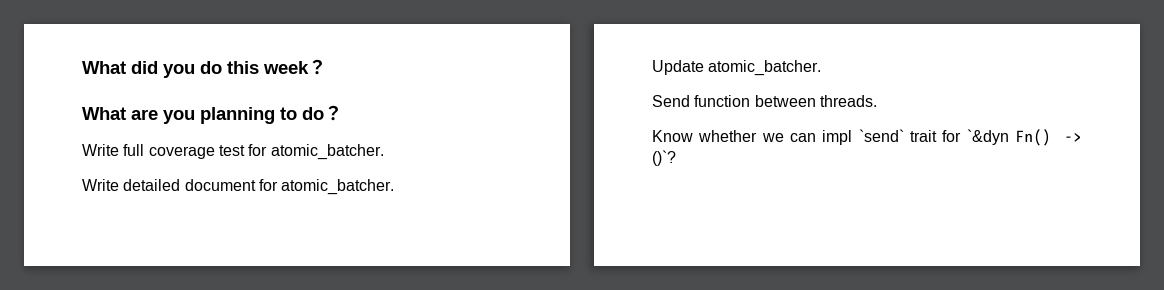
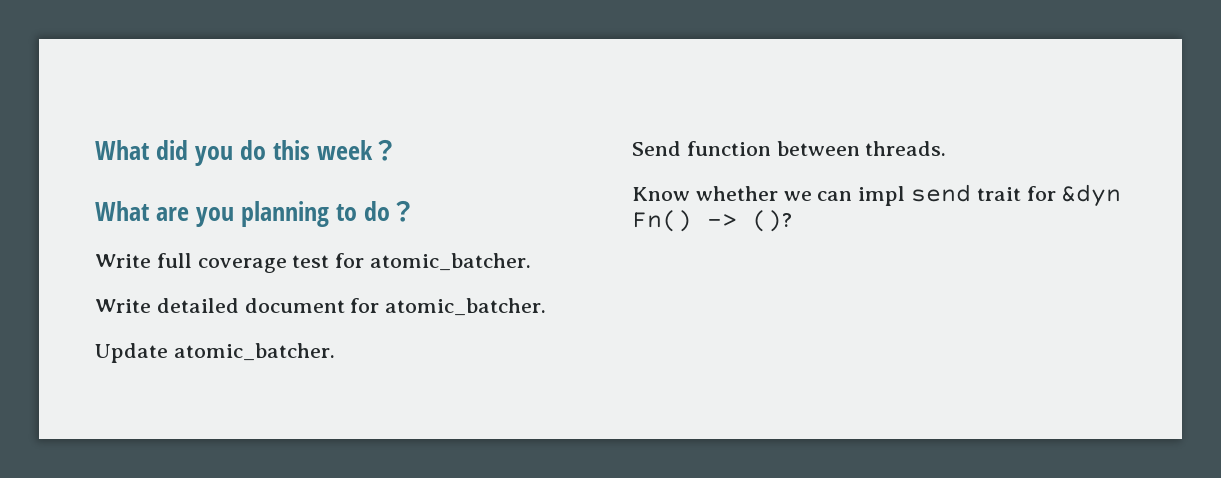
[858,129,904,142] `send` -> [911,184,972,202] send
[966,129,1009,145] `&dyn -> [1061,184,1122,207] &dyn
[652,150,676,166] ()`? -> [752,210,792,232] ()?

